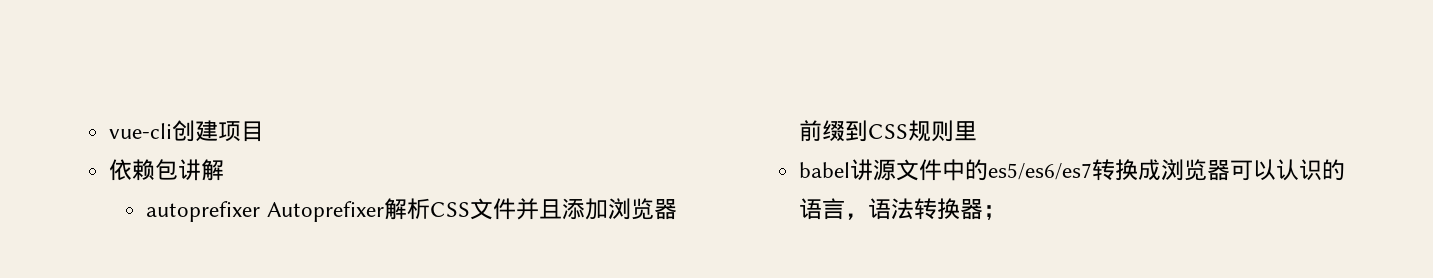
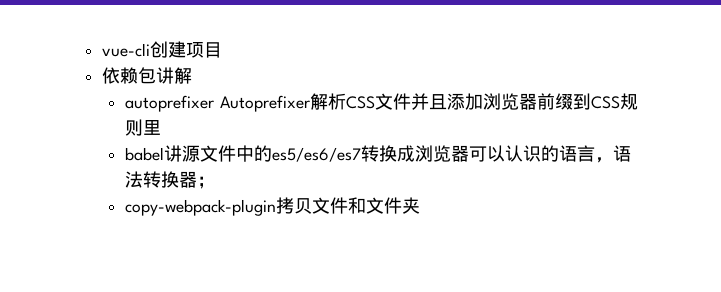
(1007, 212) none -> [125,197,421,216] // copy-webpack-plugin拷贝文件和文件夹

